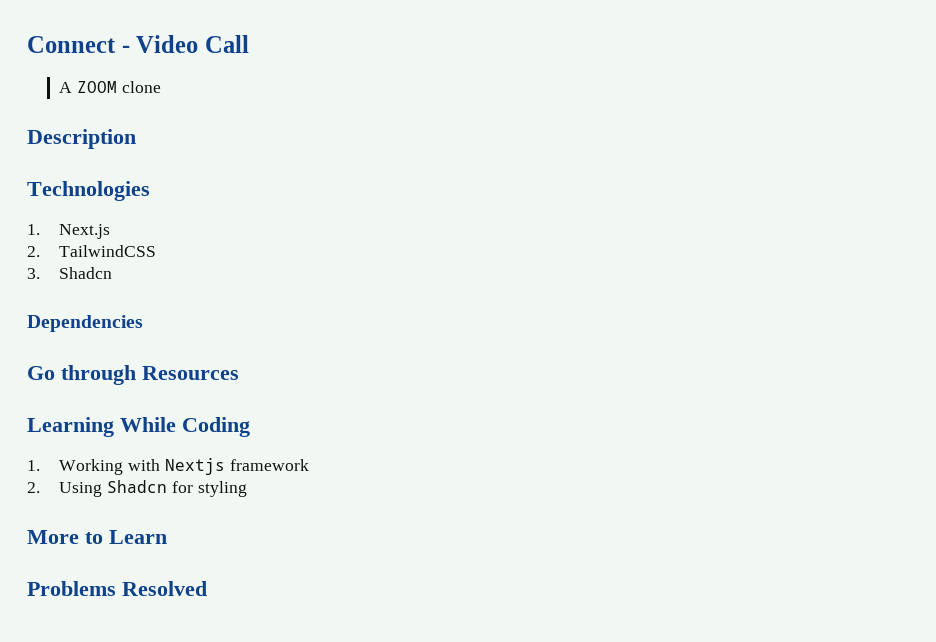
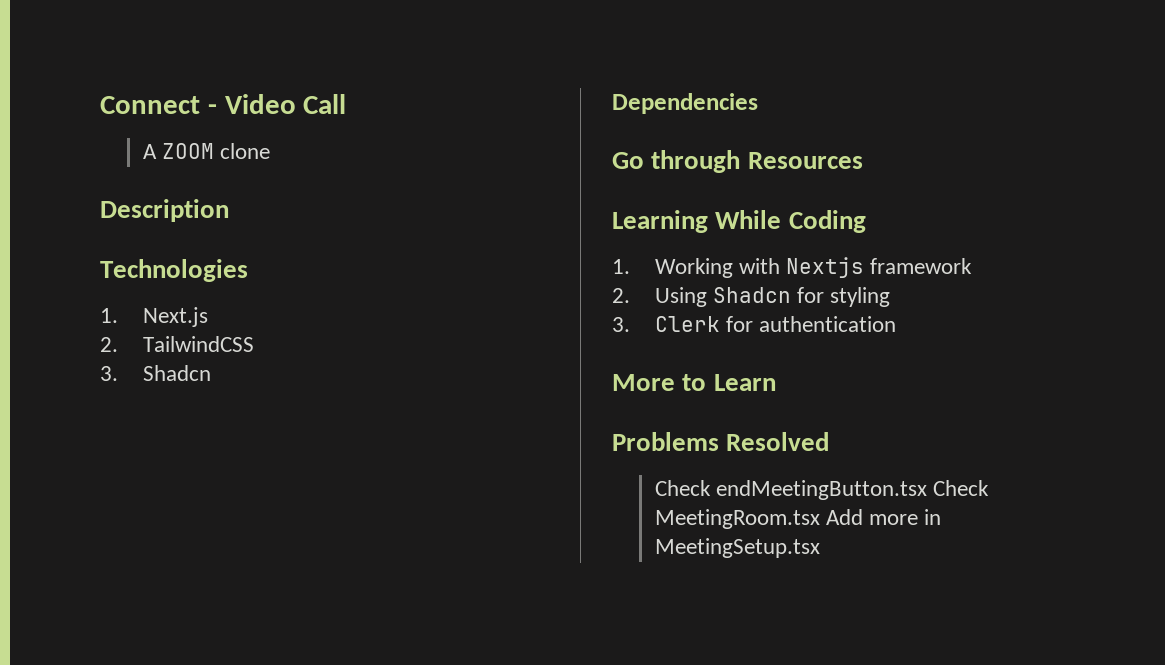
(247, 489) none -> [612,316,897,332] // 3. Clerk for authentication
(207, 588) none -> [654,480,990,500] [654,509,942,529] [654,538,820,558] // Check endMeetingButton.tsx Check MeetingRoom.tsx Add more in MeetingSetup.tsx

